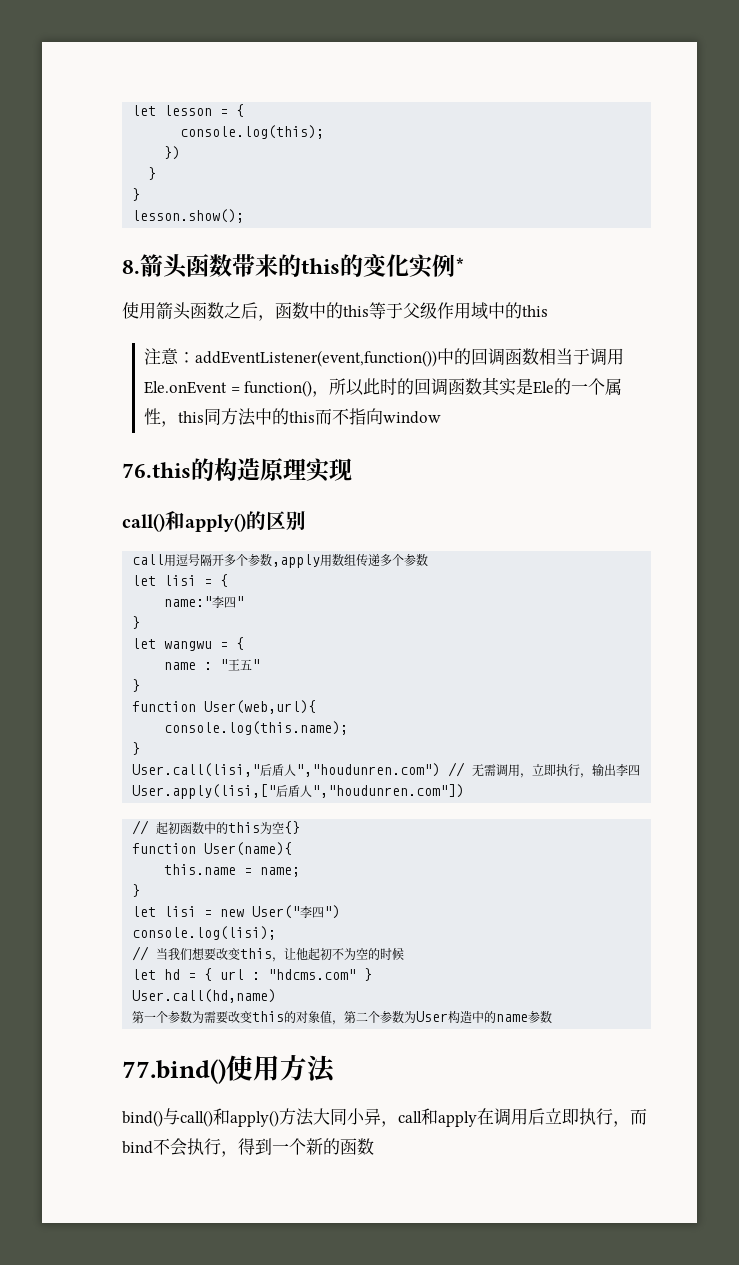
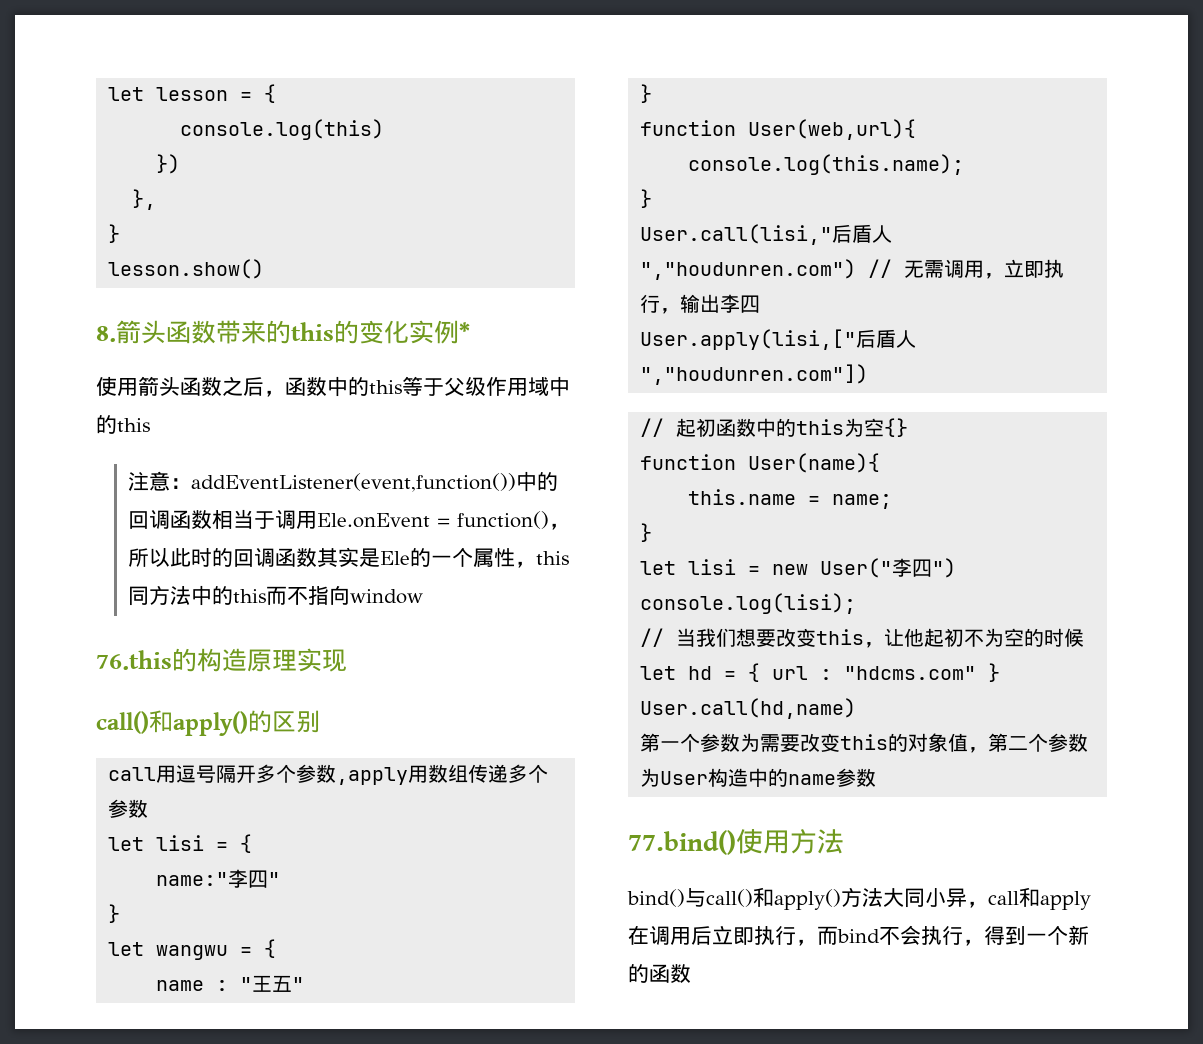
[180,125,325,139] console.log(this); -> [180,119,385,140] console.log(this)
[148,167,157,180] [132,188,141,201] [132,209,245,223] } // } // lesson.show(); -> [132,189,157,210] [108,224,121,243] [108,259,265,279] }, // } // lesson.show()

